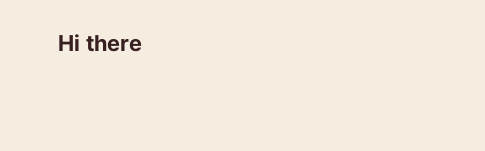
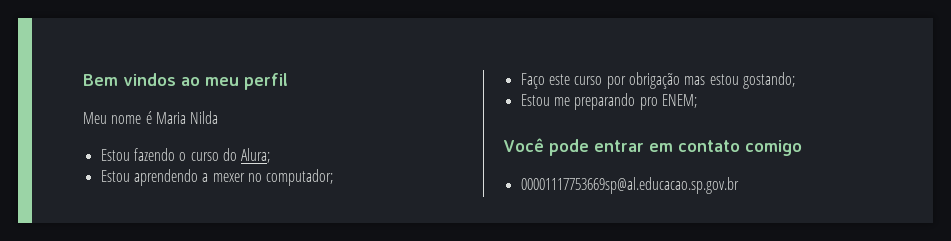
[58,34,143,52] Hi there -> [83,73,288,90] [83,111,219,124] [100,148,271,163] [100,169,334,186] [520,72,795,89] [520,93,697,110] [503,138,802,156] [520,177,739,194] Bem vindos ao meu perfil // Meu nome é Maria Nilda // Estou fazendo o curso do Alura; // Estou aprendendo a mexer no computador; // Faço este curso por obrigação mas estou gostando; // Estou me preparando pro ENEM; // Você pode entrar em contato comigo // 00001117753669sp@al.educacao.sp.gov.br

